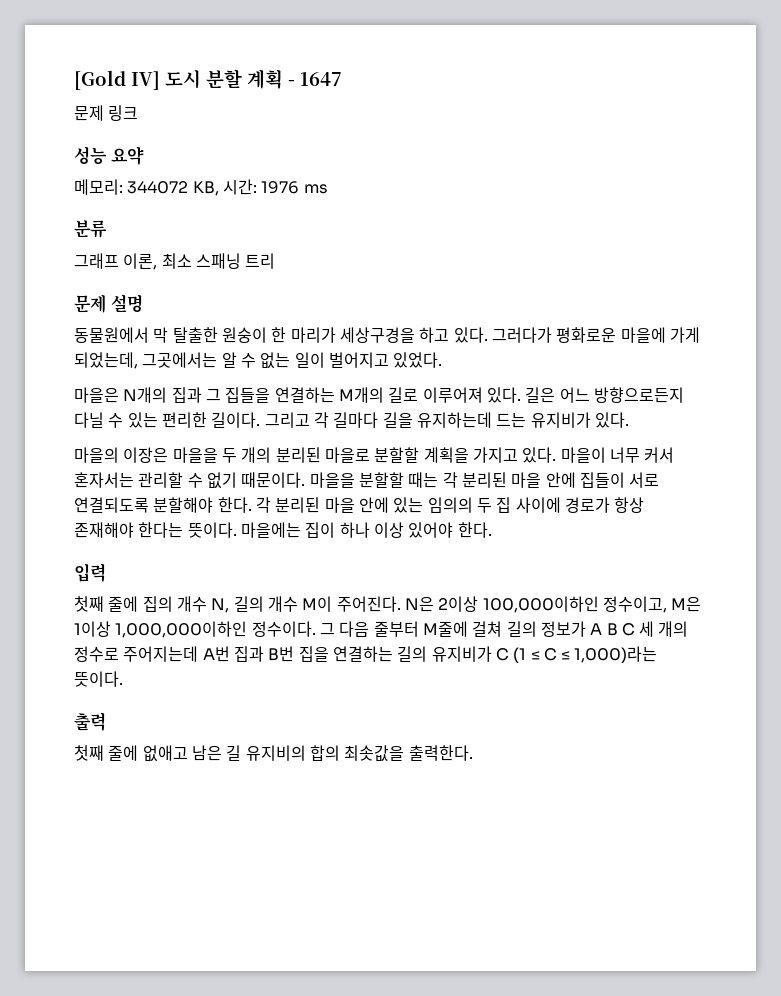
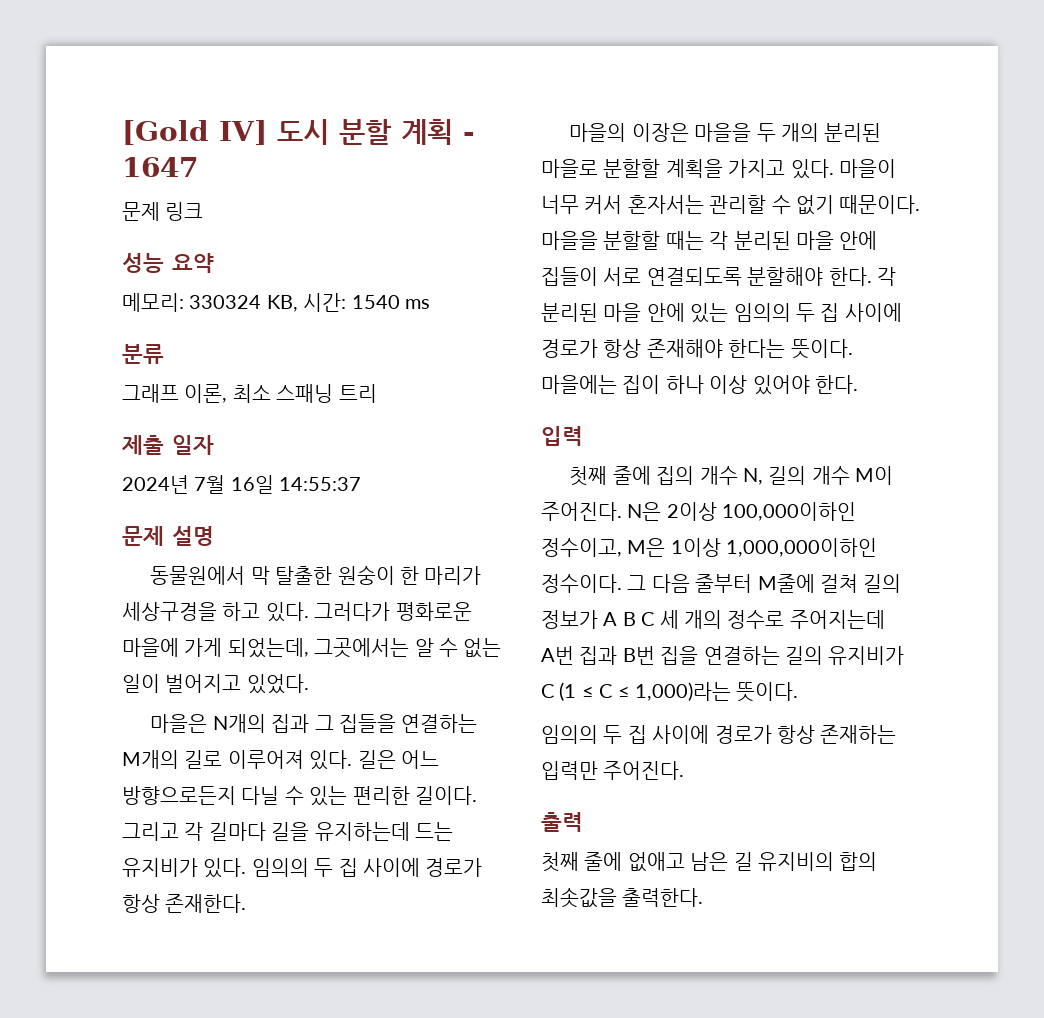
[127,181,189,194] 344072 -> [189,295,262,309] 330324
[261,181,300,194] 1976 -> [351,295,400,309] 1540
(276, 261) none -> [122,435,214,455] [122,475,362,494] // 제출 일자 // 2024년 7월 16일 14:55:37
(629, 420) none -> [251,858,483,877] [122,894,247,913] 임의의 두 집 사이에 경로가 항상 존재한다.
(123, 679) none -> [541,725,897,744] [541,761,685,780] // 임의의 두 집 사이에 경로가 항상 존재하는 입력만 주어진다.

